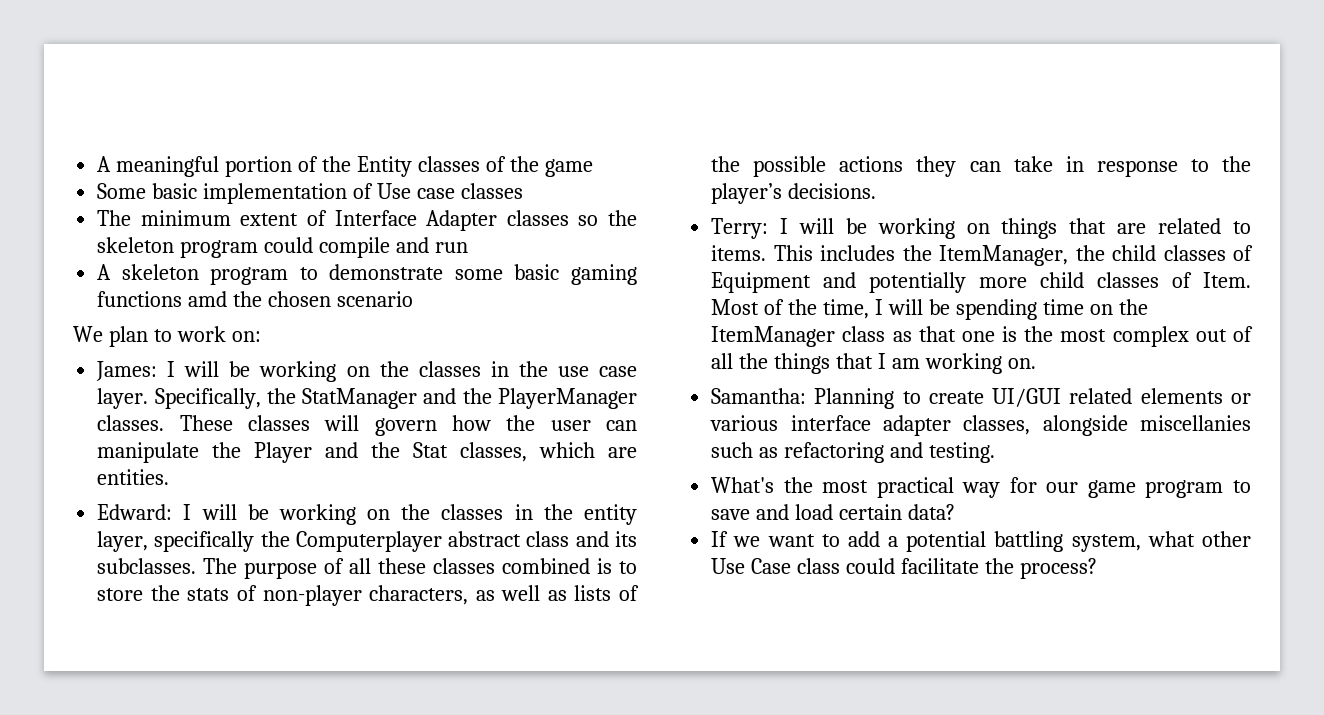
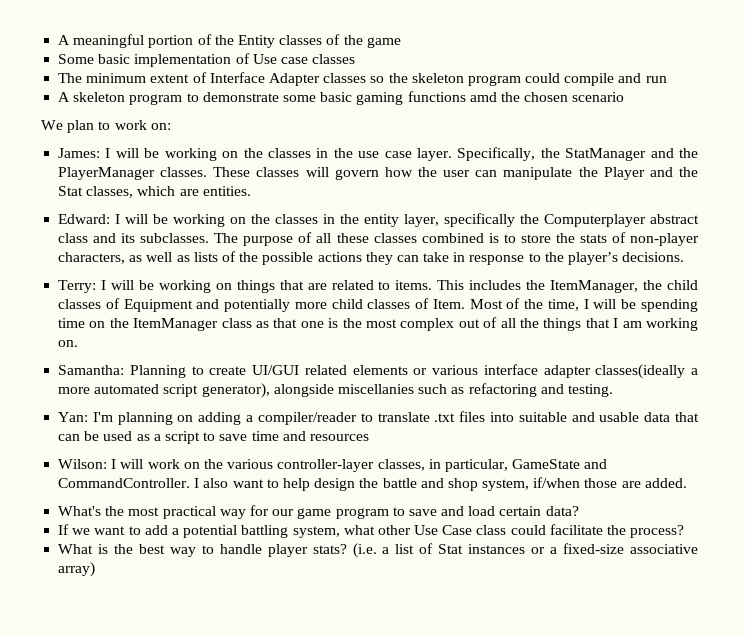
[963,415,1031,435] classes, -> [595,364,698,379] [58,383,270,398] classes(ideally a more automated script generator),
(995, 452) none -> [58,411,699,425] [58,431,369,444] [58,459,608,472] [58,477,687,491] // Yan: I'm planning on adding a compiler/reader to translate .txt files into suitable and usable data that can be used as a script to save time and resources // Wilson: I will work on the various controller-layer classes, in particular, GameState and CommandController. I also want to help design the battle and shop system, if/when those are added.
(1097, 568) none -> [58,543,698,558] [58,562,96,577] // What is the best way to handle player stats? (i.e. a list of Stat instances or a fixed-size associative array)

